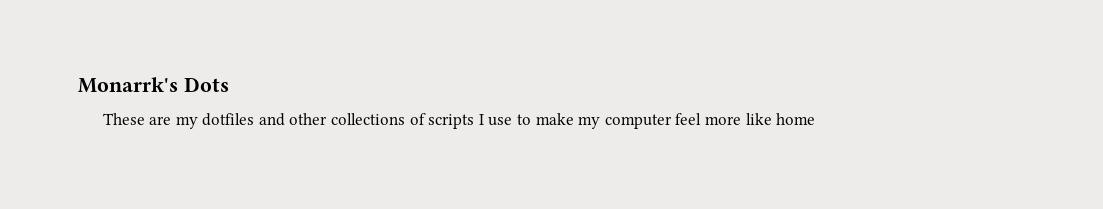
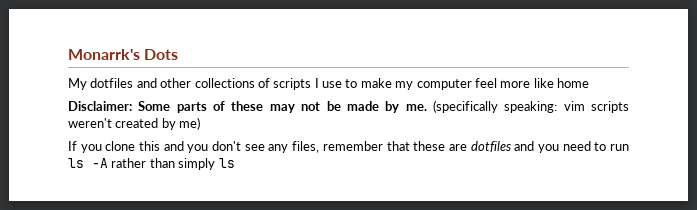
[102,113,198,129] These are my -> [68,78,87,90] My
(816, 119) none -> [68,100,629,113] [68,117,201,130] [68,141,629,153] [68,158,235,170] // Disclaimer: Some parts of these may not be made by me. (specifically speaking: vim scripts weren't created by me) // If you clone this and you don't see any files, remember that these are dotfiles and you need to run ls -A rather than simply ls

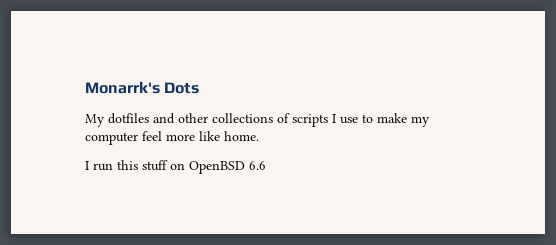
[557,78,589,88] [68,100,629,113] [68,117,201,130] [68,141,629,153] [68,158,235,170] home // Disclaimer: Some parts of these may not be made by me. (specifically speaking: vim scripts weren't created by me) // If you clone this and you don't see any files, remember that these are dotfiles and you need to run ls -A rather than simply ls -> [224,131,259,141] [85,160,266,174] home. // I run this stuff on OpenBSD 6.6

